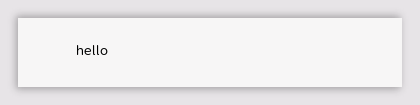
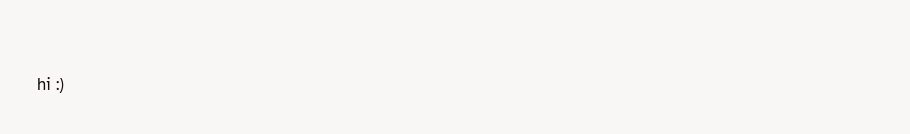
[76,45,108,56] hello -> [37,77,64,93] hi :)

